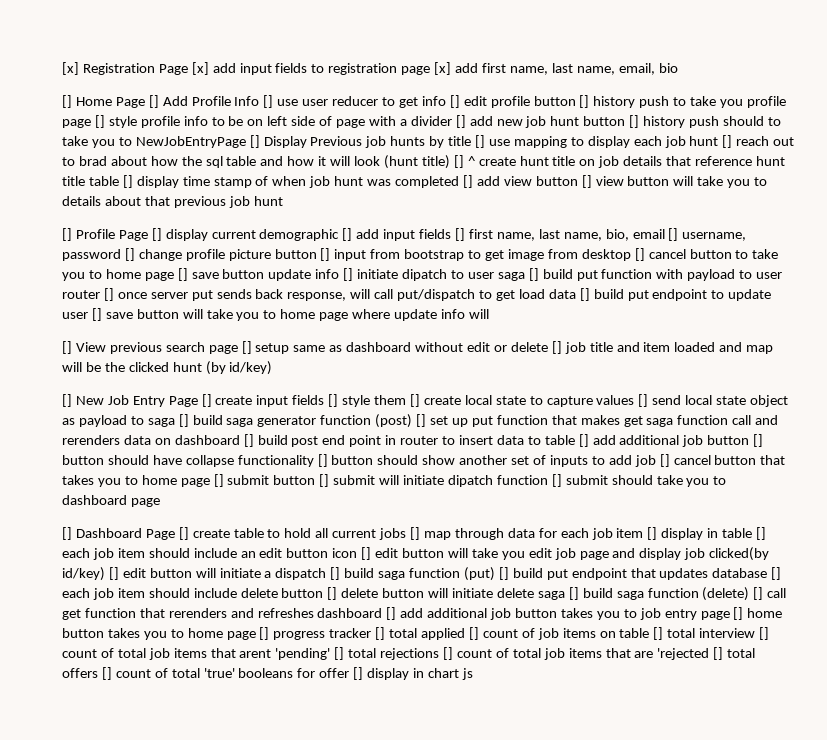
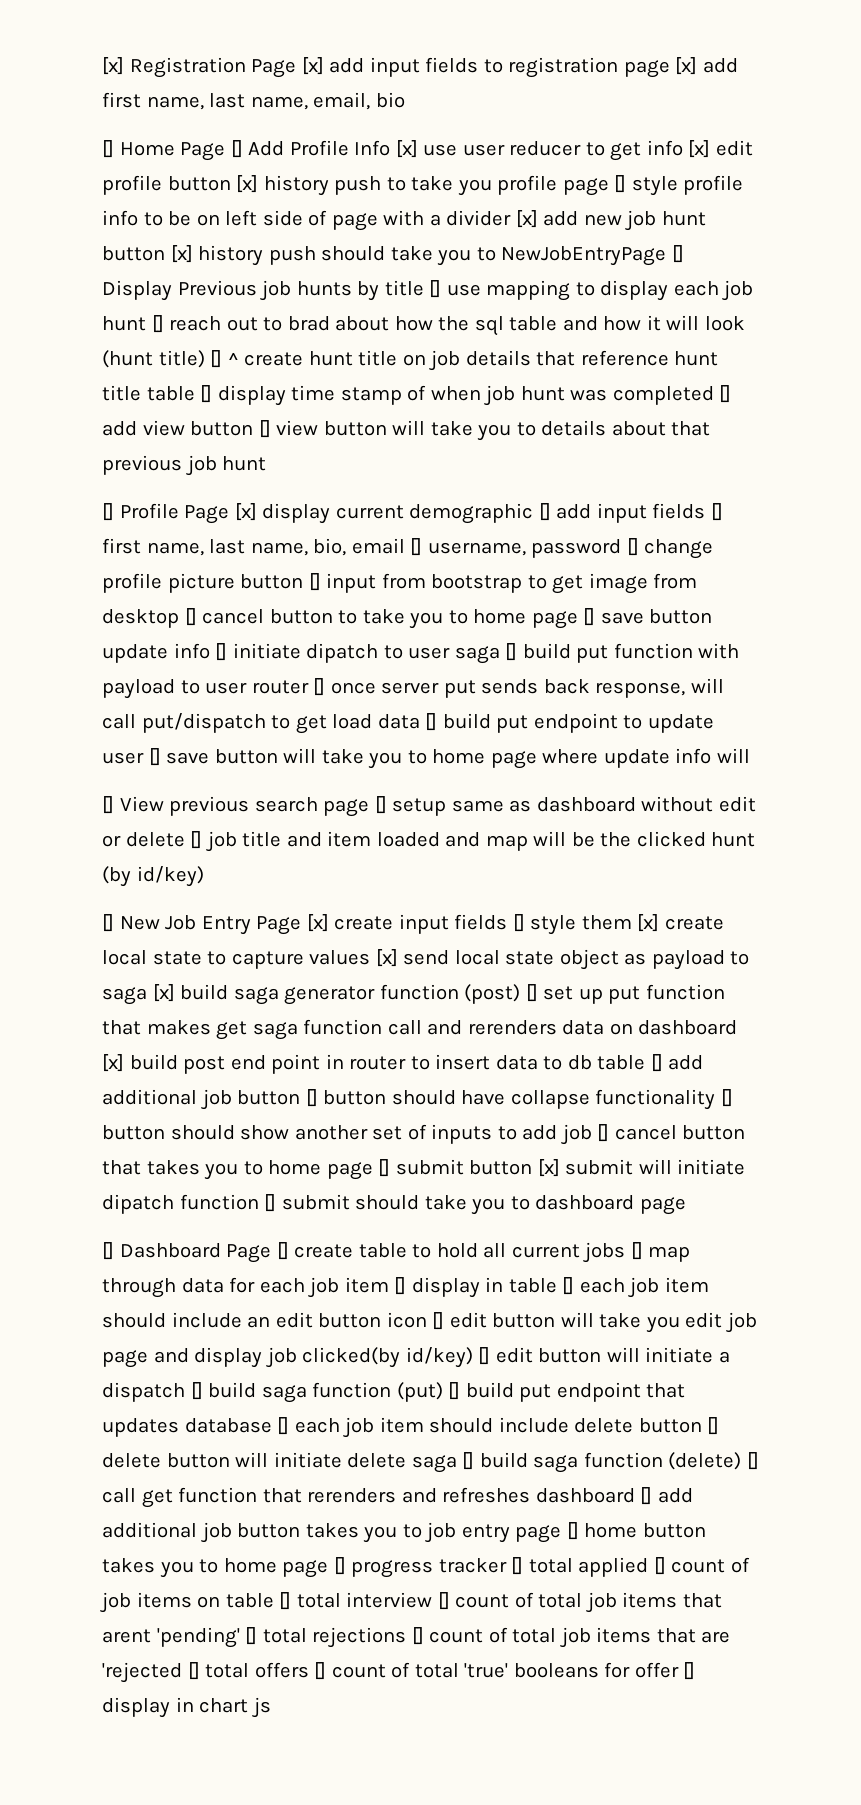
[263,95,274,108] [] -> [395,140,418,158] [x]
[449,95,460,108] [] -> [688,140,711,158] [x]
[579,95,590,108] [] -> [236,175,259,193] [x]
[455,115,466,128] [] -> [515,210,538,228] [x]
[629,115,640,128] [] -> [170,245,193,263] [x]
[767,117,781,126] to -> (386, 253) none
[151,228,162,241] [] -> [234,503,257,521] [x]
[201,394,212,407] [] -> [306,914,329,932] [x]
[409,394,420,407] [] -> [637,914,660,932] [x]
[638,394,649,407] [] -> [375,949,398,967] [x]
[178,414,189,427] [] -> [152,984,175,1002] [x]
[243,434,254,447] [] -> [102,1054,124,1072] [x]
(541, 440) none -> [567,1055,592,1070] db
[319,474,330,487] [] -> [537,1159,560,1177] [x]

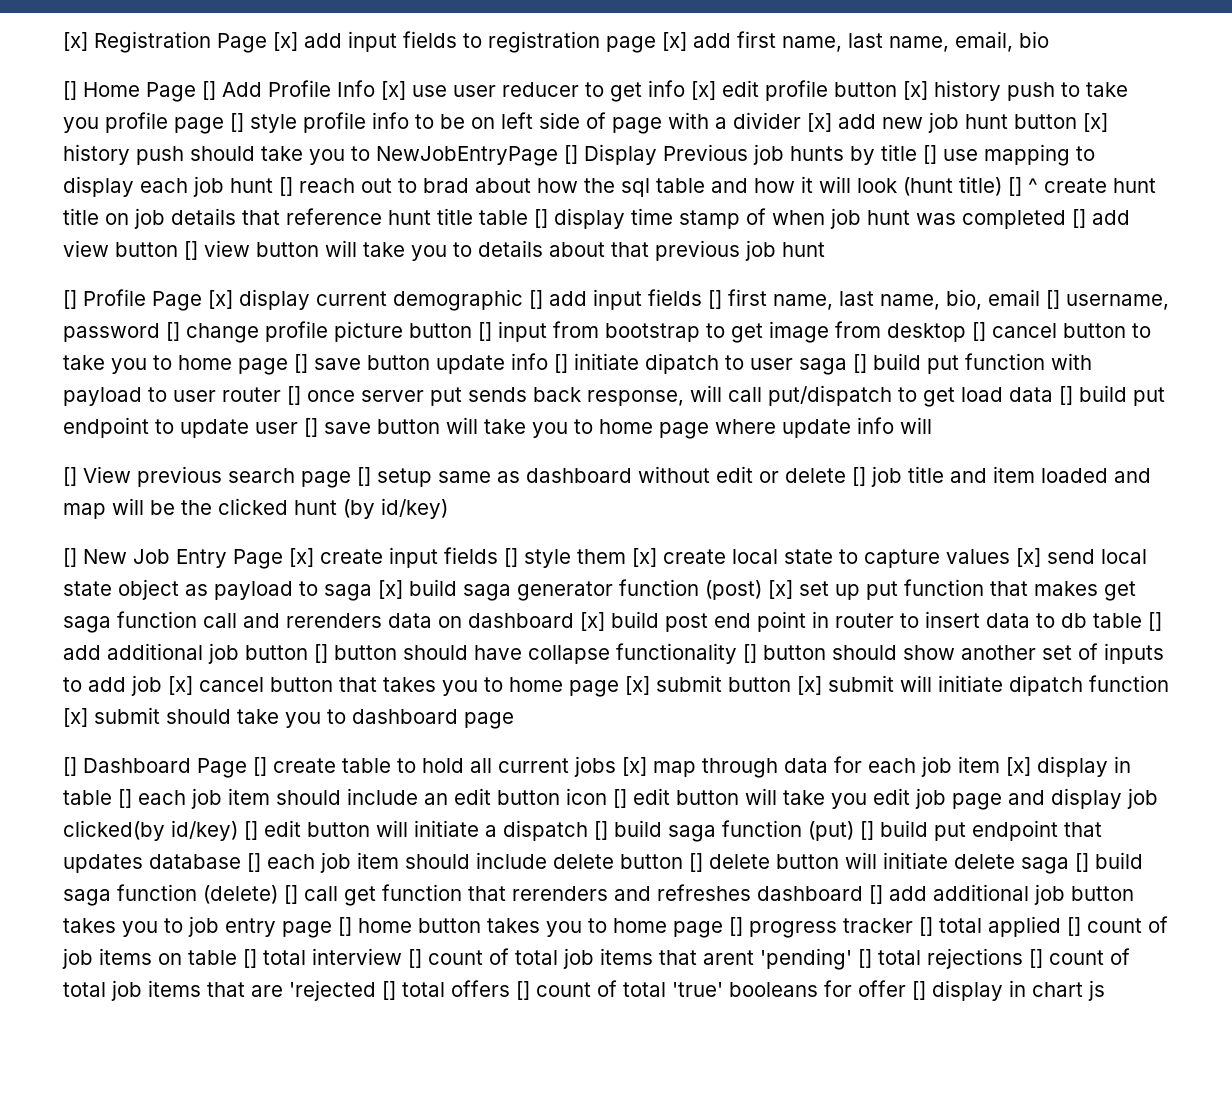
[525,984,538,1002] [] -> [768,580,793,599] [x]
[597,1124,610,1142] [] -> [168,676,193,695] [x]
[378,1159,391,1177] [] -> [625,676,650,695] [x]
[264,1194,277,1212] [] -> [63,708,88,727] [x]
[630,1242,643,1260] [] -> [622,757,647,776] [x]
[394,1277,407,1295] [] -> [1006,757,1031,776] [x]

